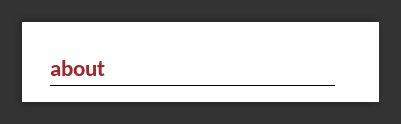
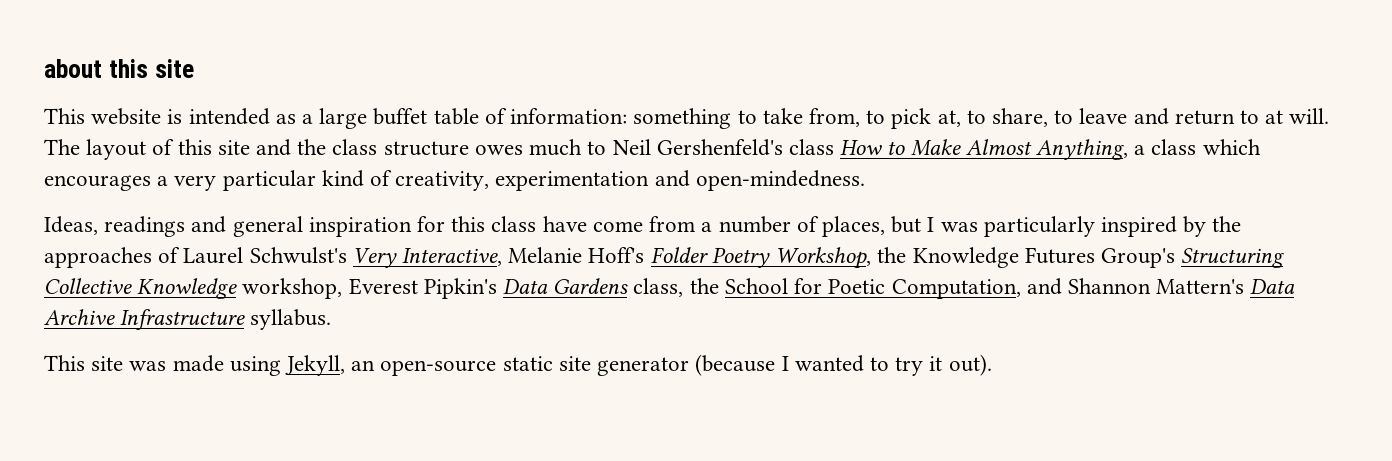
(105, 68) none -> [108,59,194,78] [44,108,1330,129] [44,139,1261,160] [44,170,865,191] [44,216,1242,237] [44,247,1285,269] [44,278,1296,299] [44,309,332,330] [44,354,992,376] this site // This website is intended as a large buffet table of information: something to take from, to pick at, to share, to leave and return to at will. The layout of this site and the class structure owes much to Neil Gershenfeld's class How to Make Almost Anything, a class which encourages a very particular kind of creativity, experimentation and open-mindedness. // Ideas, readings and general inspiration for this class have come from a number of places, but I was particularly inspired by the approaches of Laurel Schwulst's Very Interactive, Melanie Hoff's Folder Poetry Workshop, the Knowledge Futures Group's Structuring Collective Knowledge workshop, Everest Pipkin's Data Gardens class, the School for Poetic Computation, and Shannon Mattern's Data Archive Infrastructure syllabus. // This site was made using Jekyll, an open-source static site generator (because I wanted to try it out).

